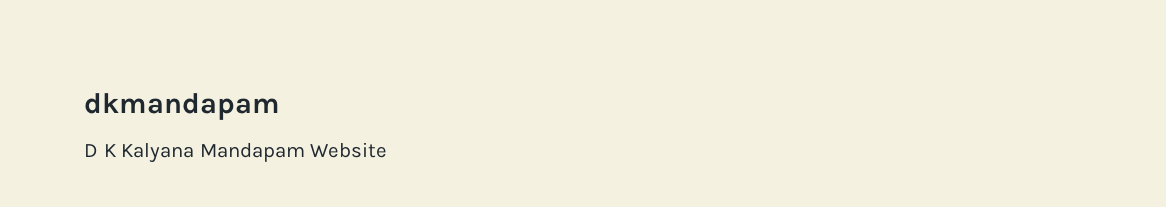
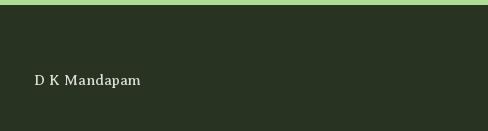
[84,93,280,120] dkmandapam // -> (34, 80) none
[121,142,388,163] Kalyana Mandapam Website -> [64,74,141,88] Mandapam

